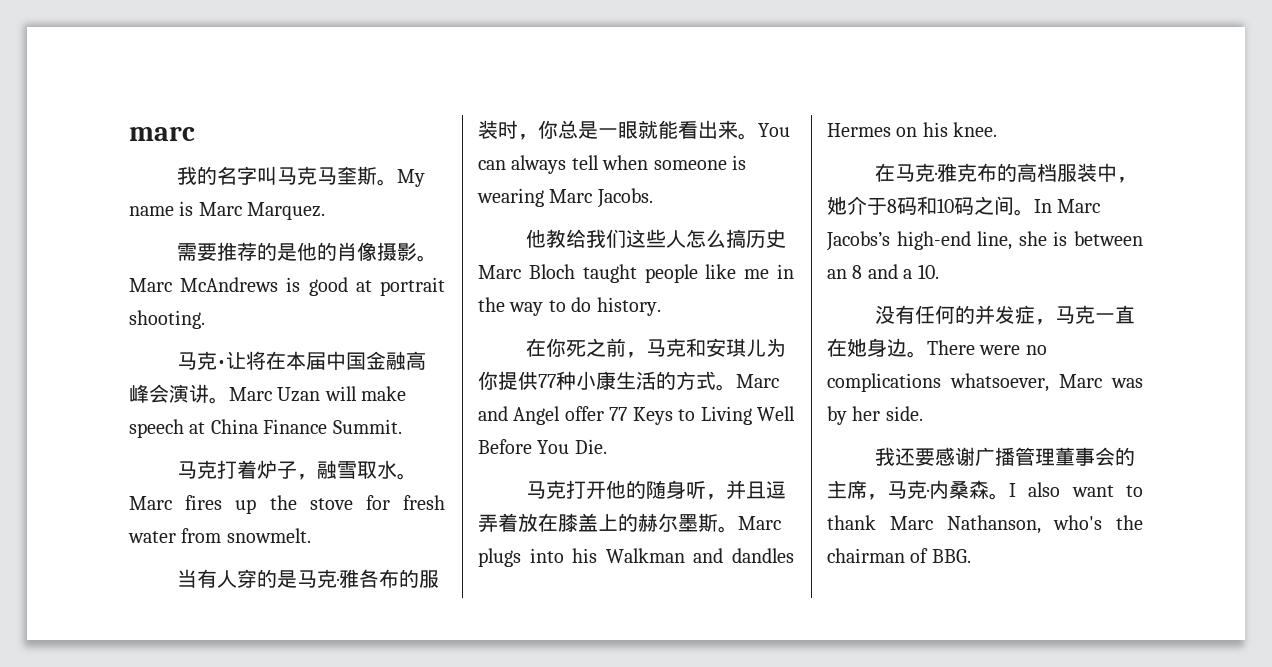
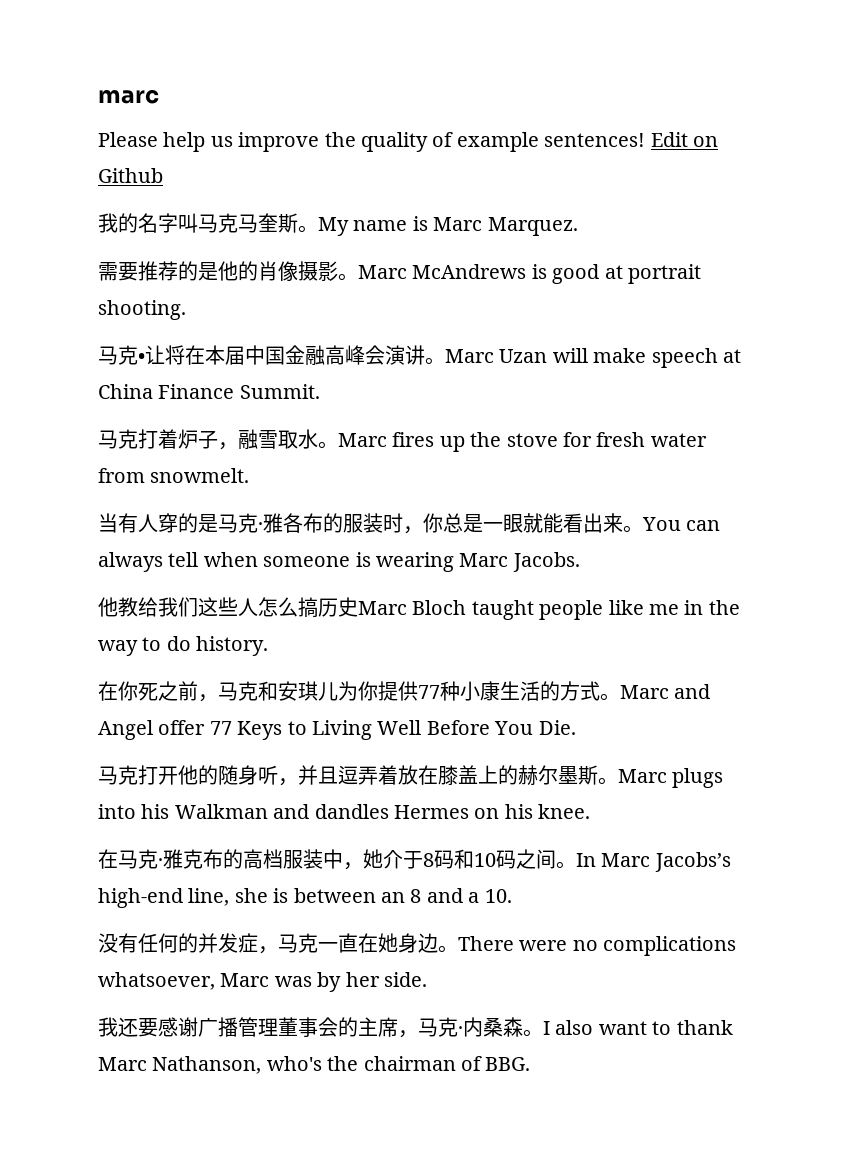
(195, 133) none -> [98,132,718,152] [98,168,163,183] // Please help us improve the quality of example sentences! Edit on Github

